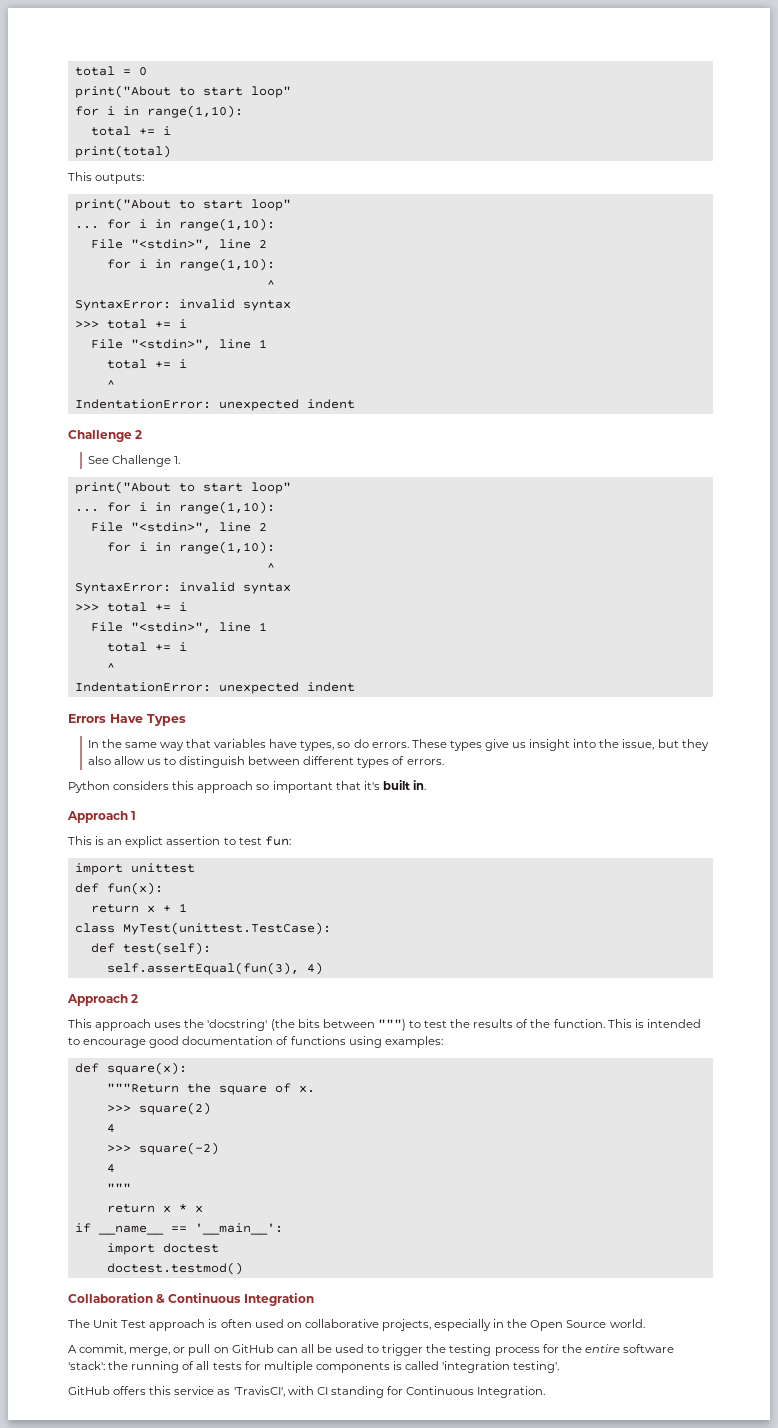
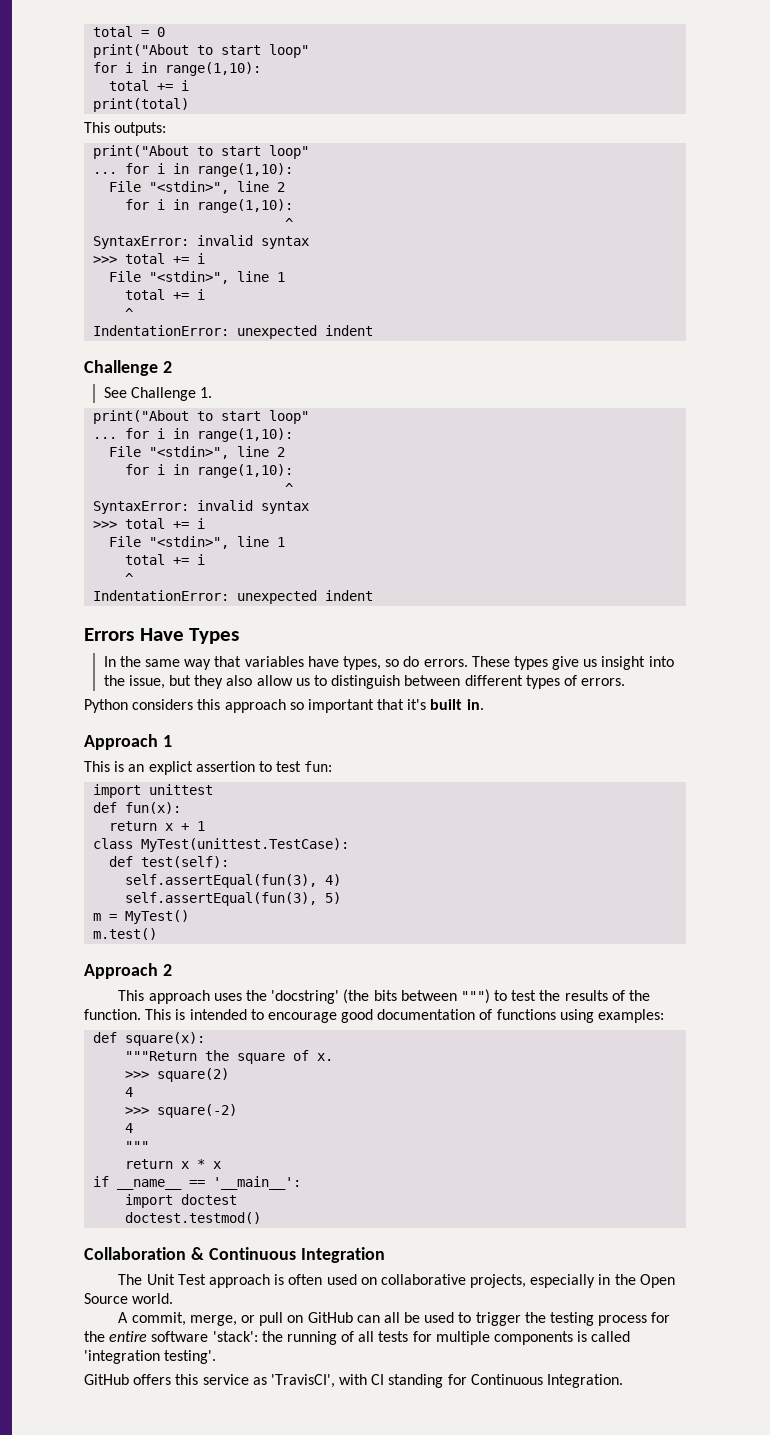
(323, 968) none -> [125,892,342,906] [93,910,190,924] [93,928,158,940] // self.assertEqual(fun(3), 5) // m = MyTest() // m.test()

